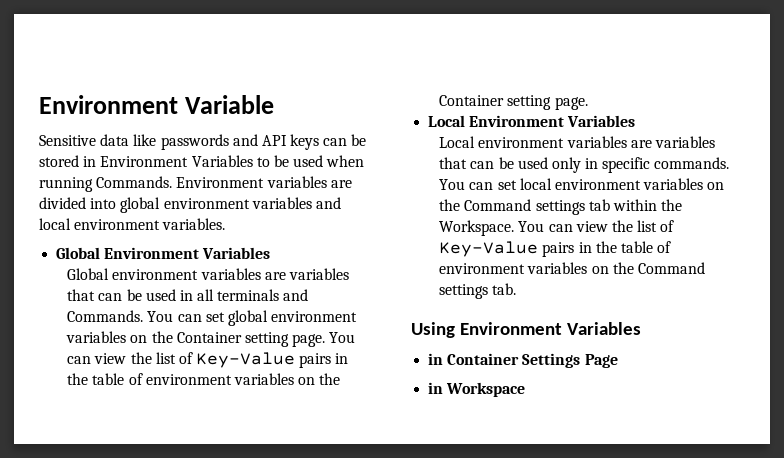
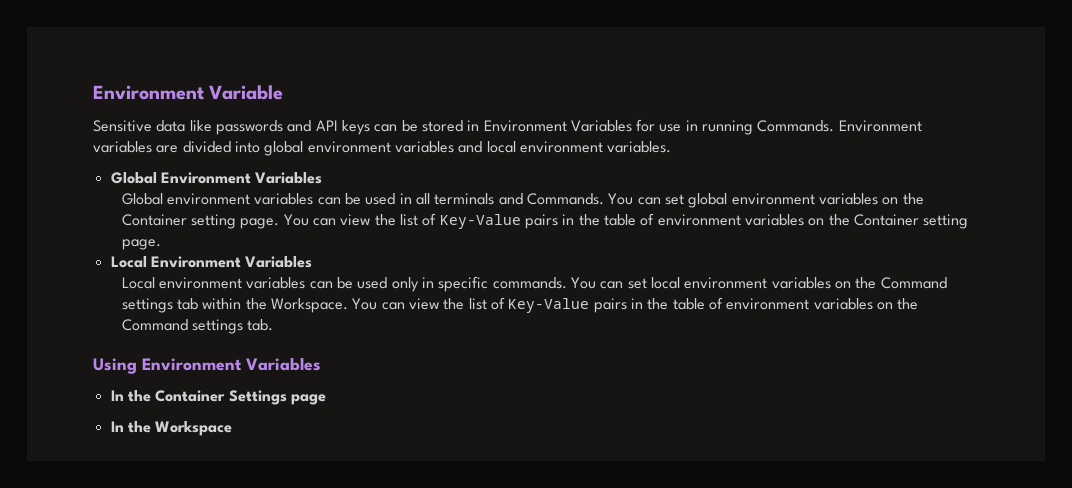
[256,155,365,167] to be used when -> [636,119,698,132] for use in
[264,268,349,280] [67,289,96,301] are variables that -> (314, 199) none
[630,136,715,148] [439,157,468,169] are variables that -> (306, 283) none
[428,353,618,368] [428,382,444,394] in Container Settings Page // in -> [110,390,326,405] [110,421,151,433] In the Container Settings page // In the

